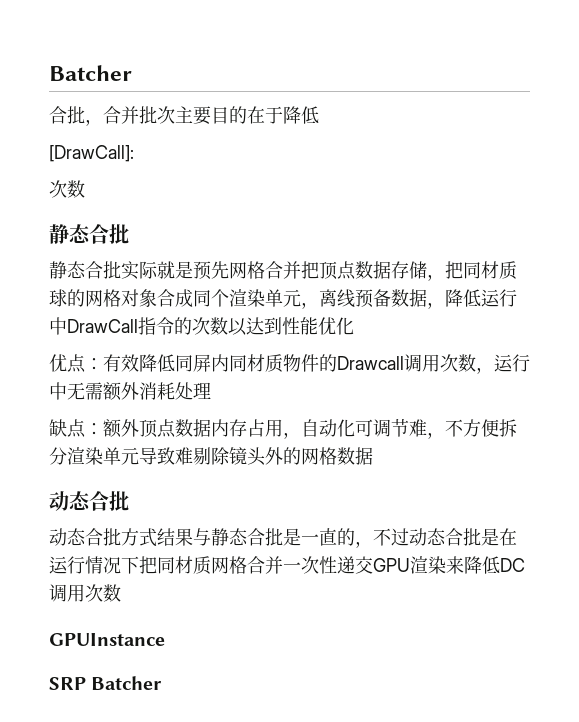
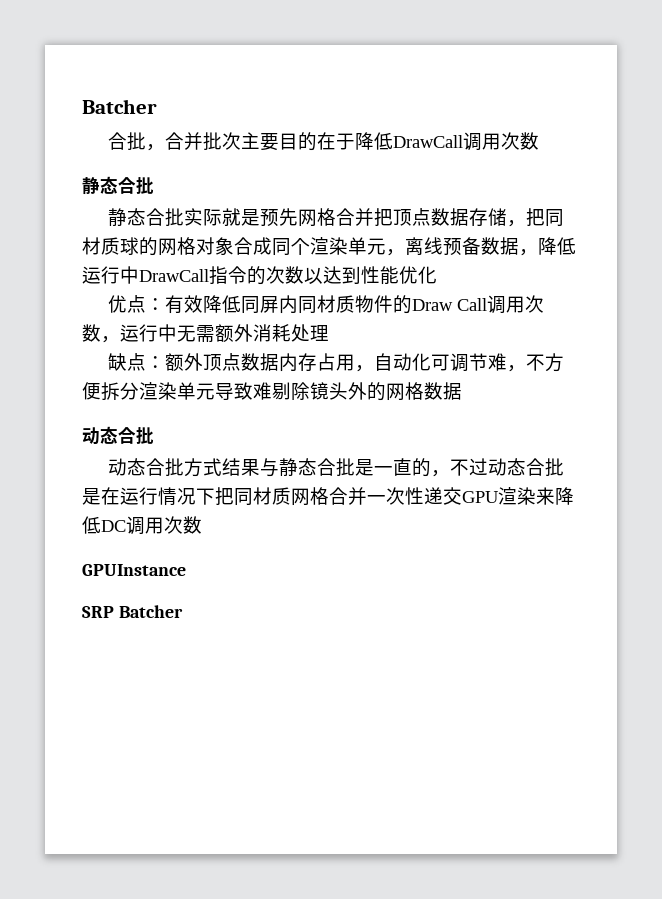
[49,145,134,162] // [DrawCall]: // -> [392,132,501,151] DrawCall调用
[337,356,404,370] Drawcall -> [411,298,487,311] Draw Call

